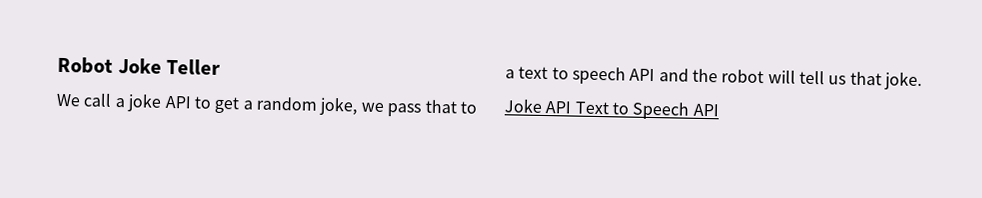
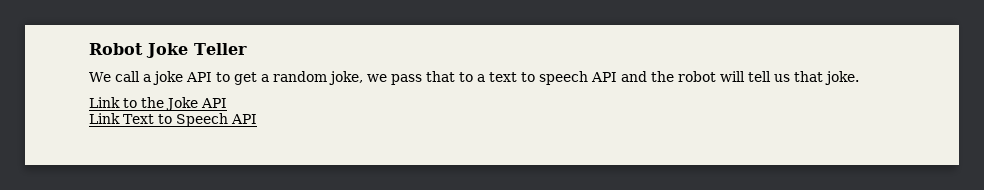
(922, 81) none -> [89,97,164,108] Link to the
(572, 107) none -> [89,113,120,124] // Link

